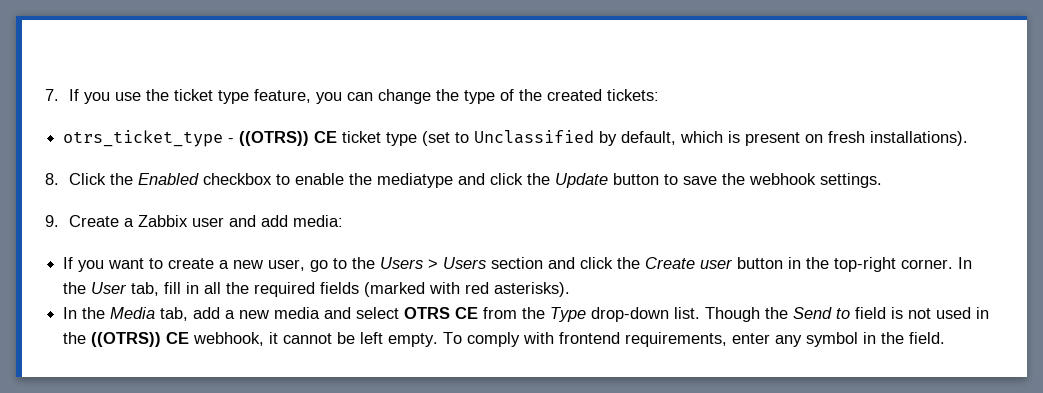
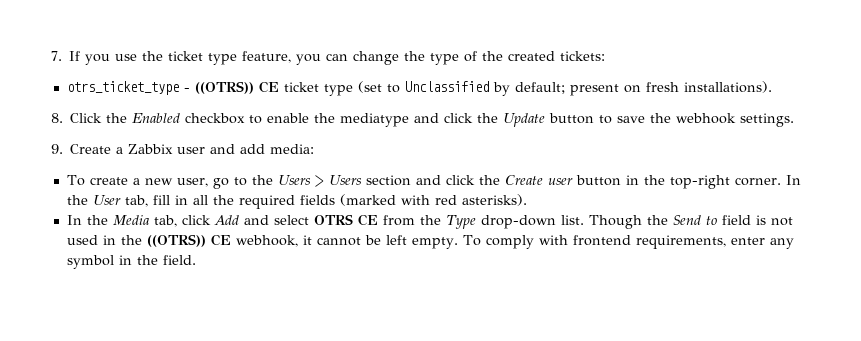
[621,131,741,145] default, which is -> [514,82,565,94] default;
[63,257,164,272] If you want to -> [66,175,85,186] To
[193,307,321,319] add a new media -> [181,215,239,225] click Add

